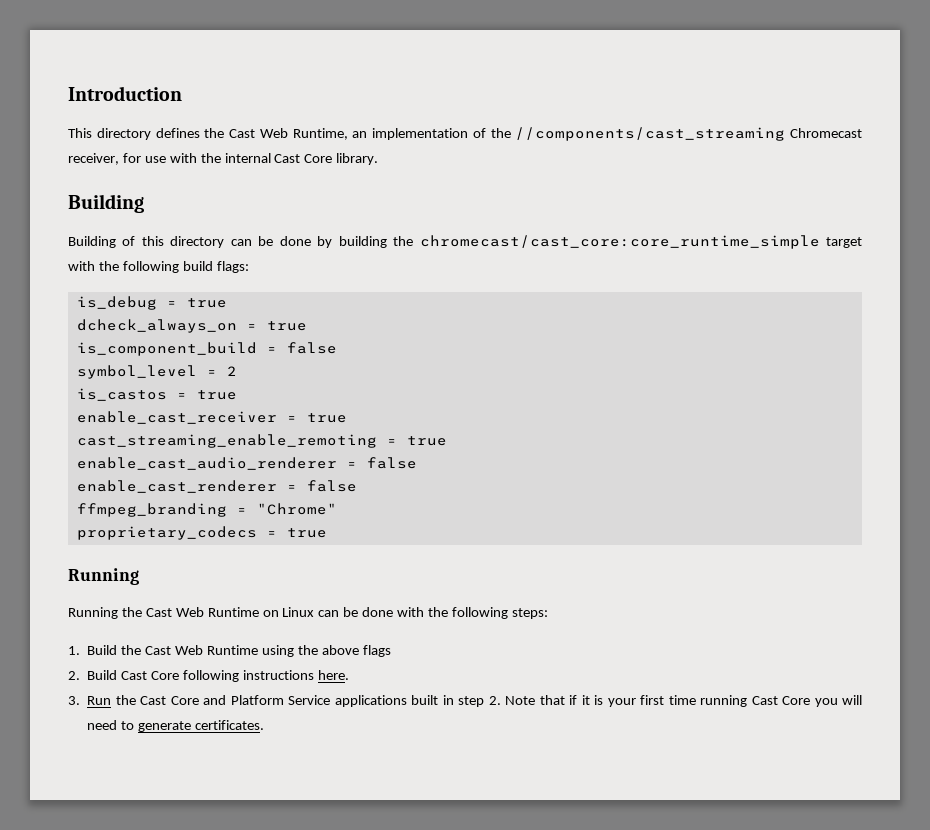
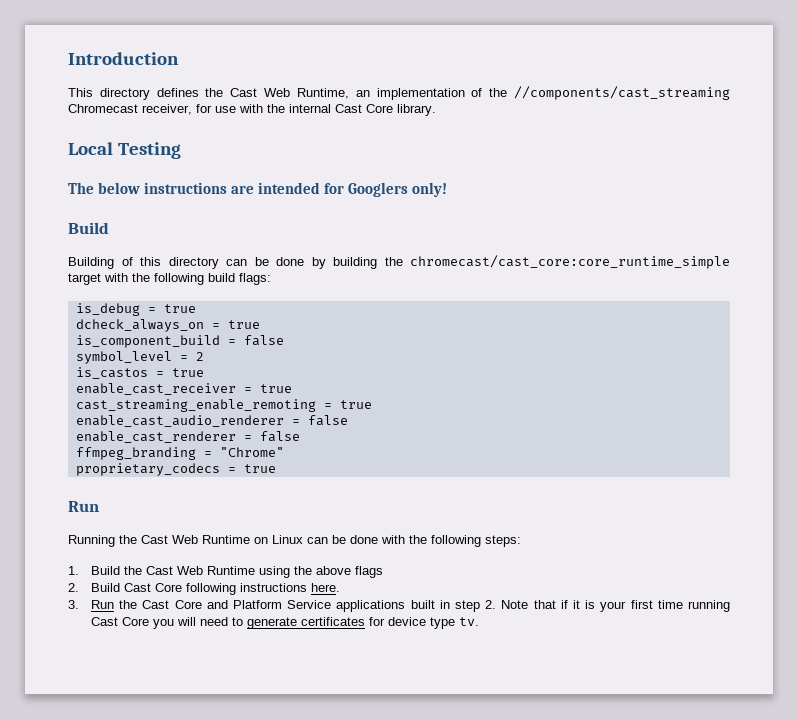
[68,194,144,213] Building -> [68,142,181,159] [68,182,448,197] [68,222,109,234] Local Testing // The below instructions are intended for Googlers only! // Build
[68,568,139,585] Running -> [68,501,99,512] Run
[194,720,264,730] certificates. -> [301,617,480,629] certificates for device type tv.

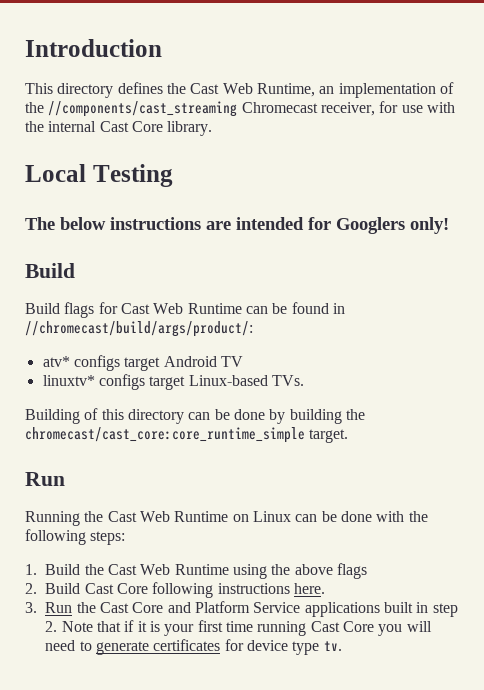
(109, 228) none -> [25,302,345,318] [25,321,253,337] [42,355,243,371] [42,374,304,390] // Build flags for Cast Web Runtime can be found in //chromecast/build/args/product/: // atv* configs target Android TV // linuxtv* configs target Linux-based TVs.
[68,273,271,285] [75,303,196,316] [75,319,260,332] [75,335,284,348] [75,351,204,364] [75,367,204,379] [75,383,292,395] [75,399,372,412] [75,415,348,427] [75,431,300,443] [75,447,284,460] [75,463,276,476] target with the following build flags: // is_debug = true // dcheck_always_on = true // is_component_build = false // symbol_level = 2 // is_castos = true // enable_cast_receiver = true // cast_streaming_enable_remoting = true // enable_cast_audio_renderer = false // enable_cast_renderer = false // ffmpeg_branding = "Chrome" // proprietary_codecs = true -> [309,429,349,443] target.

